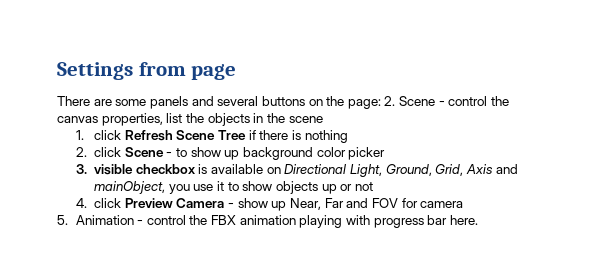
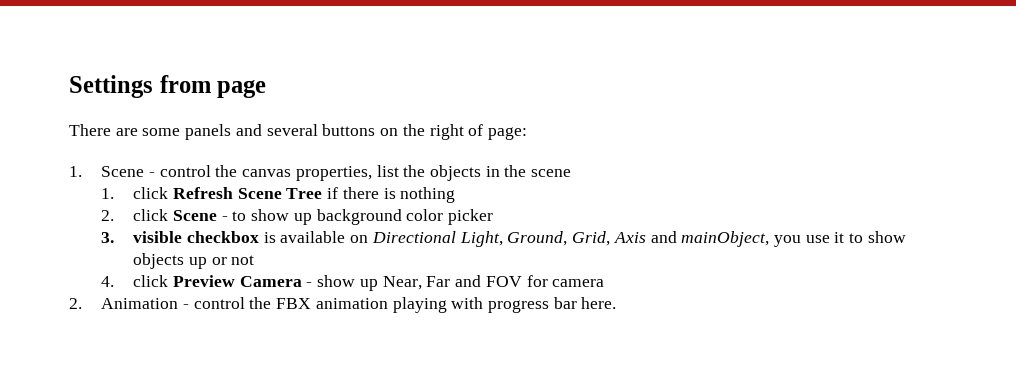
(345, 101) none -> [429,124,484,140] right of
[384,96,396,106] 2. -> [69,166,82,177] // 1.
[57,215,68,225] 5. -> [69,298,82,309] 2.

